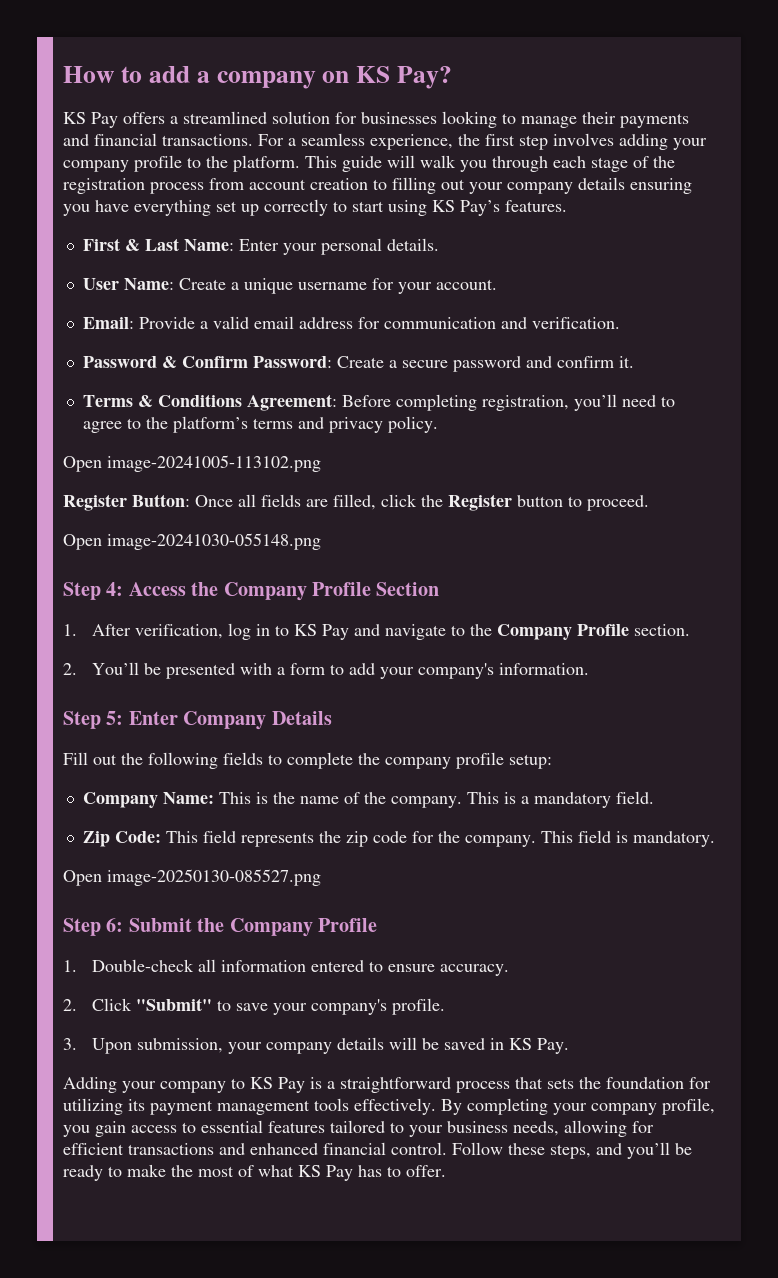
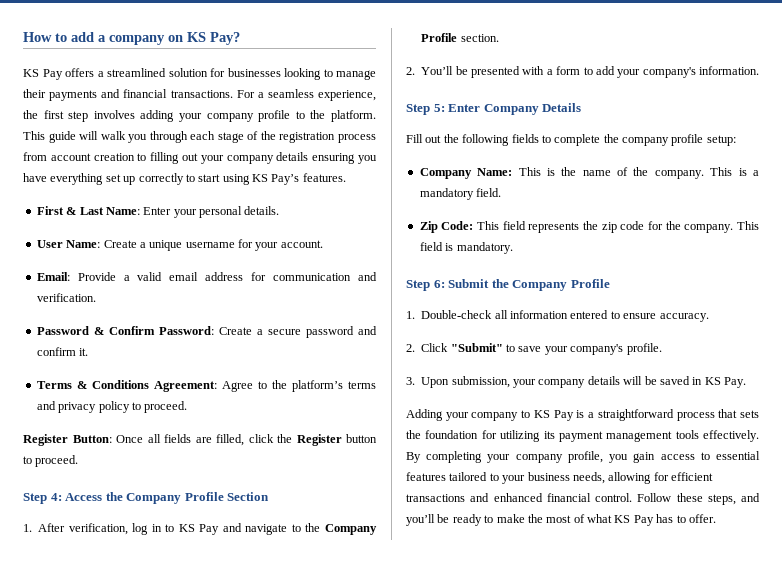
[341,394,675,411] [82,421,122,433] Before completing registration, you’ll need to agree -> [221,381,253,392] Agree
[387,416,438,433] [63,455,321,472] policy. // Open image-20241005-113102.png -> [98,401,188,413] policy to proceed.
[63,533,321,550] // Open image-20241030-055148.png -> (79, 461) none
[63,869,321,886] // Open image-20250130-085527.png -> (513, 248) none

